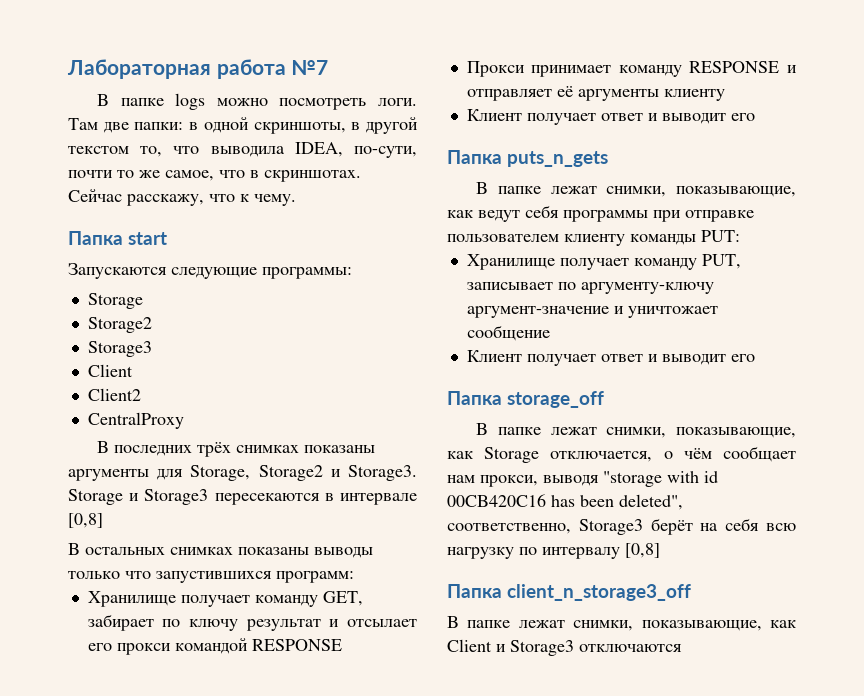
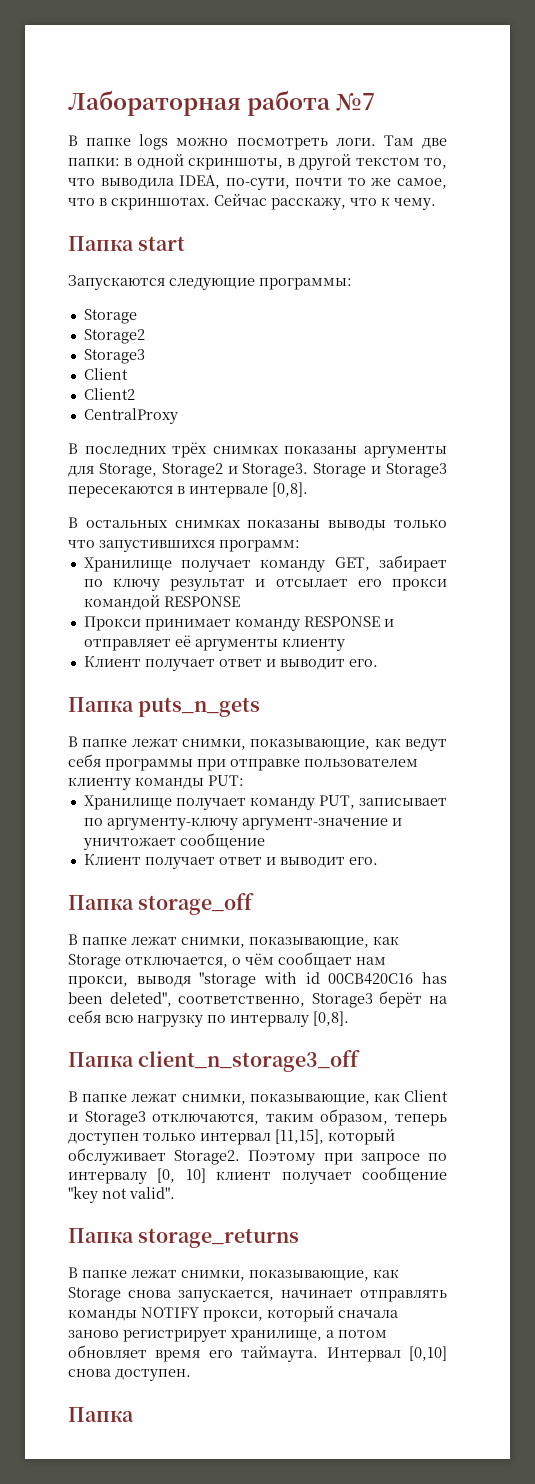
[68,513,103,528] [0,8] -> [272,482,308,497] [0,8].
[730,113,755,121] его -> [348,659,378,667] его.
[730,354,755,362] его -> [348,857,378,865] его.
[625,543,660,558] [0,8] -> [313,1011,349,1026] [0,8].
[579,644,682,652] отключаются -> [152,1109,447,1126] [68,1129,395,1145] [68,1148,447,1165] [68,1167,447,1184] [68,1186,175,1203] [68,1228,300,1248] [68,1267,399,1281] [68,1287,447,1302] [68,1306,398,1322] [68,1330,387,1342] [68,1345,447,1362] [68,1369,191,1381] [68,1407,134,1422] отключаются, таким образом, теперь доступен только интервал [11,15], который обслуживает Storage2. Поэтому при запросе по интервалу [0, 10] клиент получает сообщение "key not valid". // Папка storage_returns // В папке лежат снимки, показывающие, как Storage снова запускается, начинает отправлять команды NOTIFY прокси, который сначала заново регистрирует хранилище, а потом обновляет время его таймаута. Интервал [0,10] снова доступен. // Папка

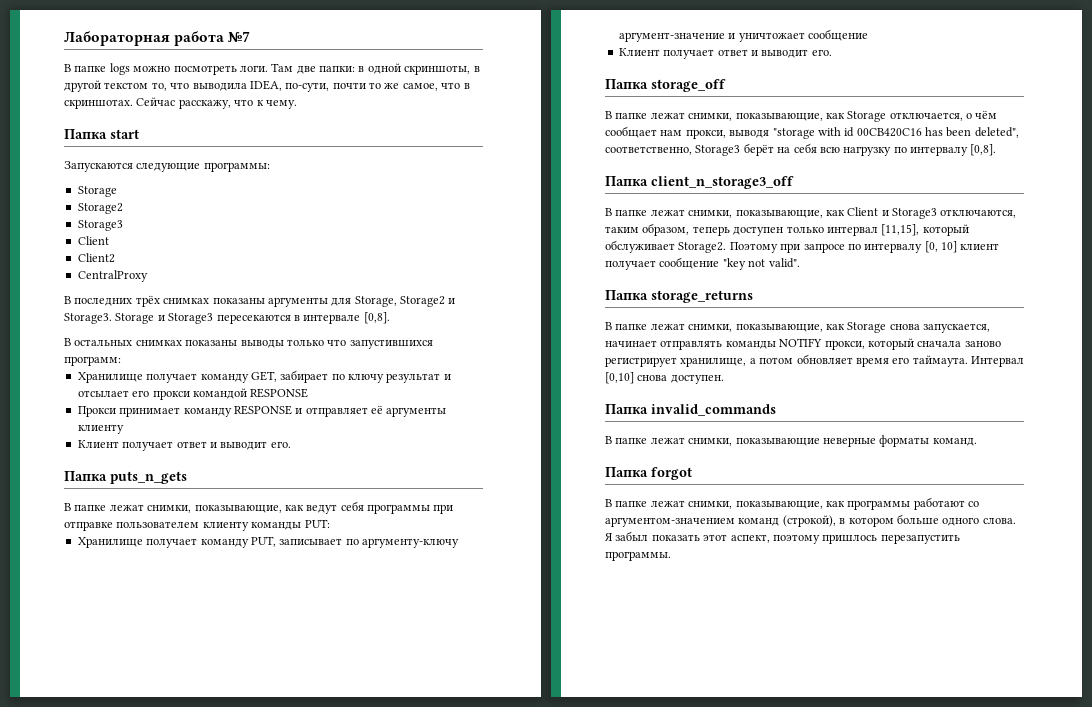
(134, 1414) none -> [651,404,776,416] [605,435,977,447] [605,467,692,480] [605,497,979,510] [605,514,1016,527] [605,531,960,544] [605,551,671,561] invalid_commands // В папке лежат снимки, показывающие неверные форматы команд. // Папка forgot // В папке лежат снимки, показывающие, как программы работают со аргументом-значением команд (строкой), в котором больше одного слова. Я забыл показать этот аспект, поэтому пришлось перезапустить программы.

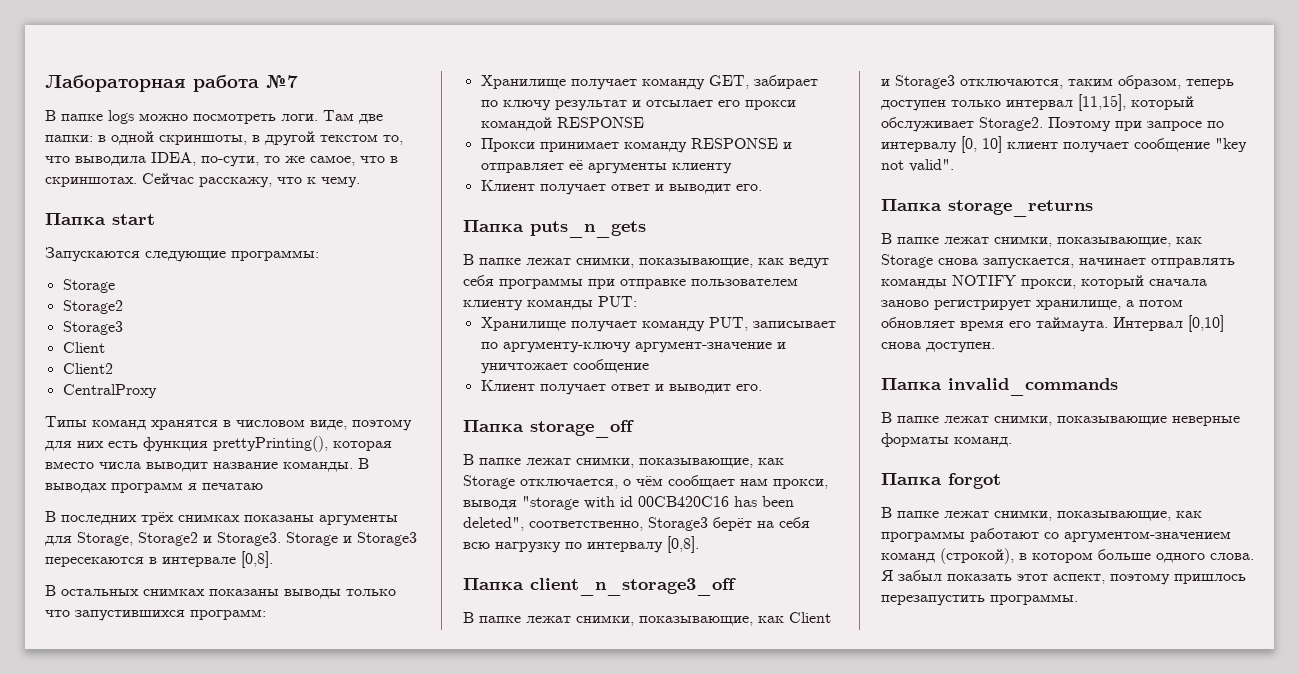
[332,82,366,89] почти -> (259, 161) none
(148, 276) none -> [45,416,412,431] [45,436,392,452] [45,458,369,472] [45,482,263,493] // Типы команд хранятся в числовом виде, поэтому для них есть функция prettyPrinting(), которая вместо числа выводит название команды. В выводах программ я печатаю

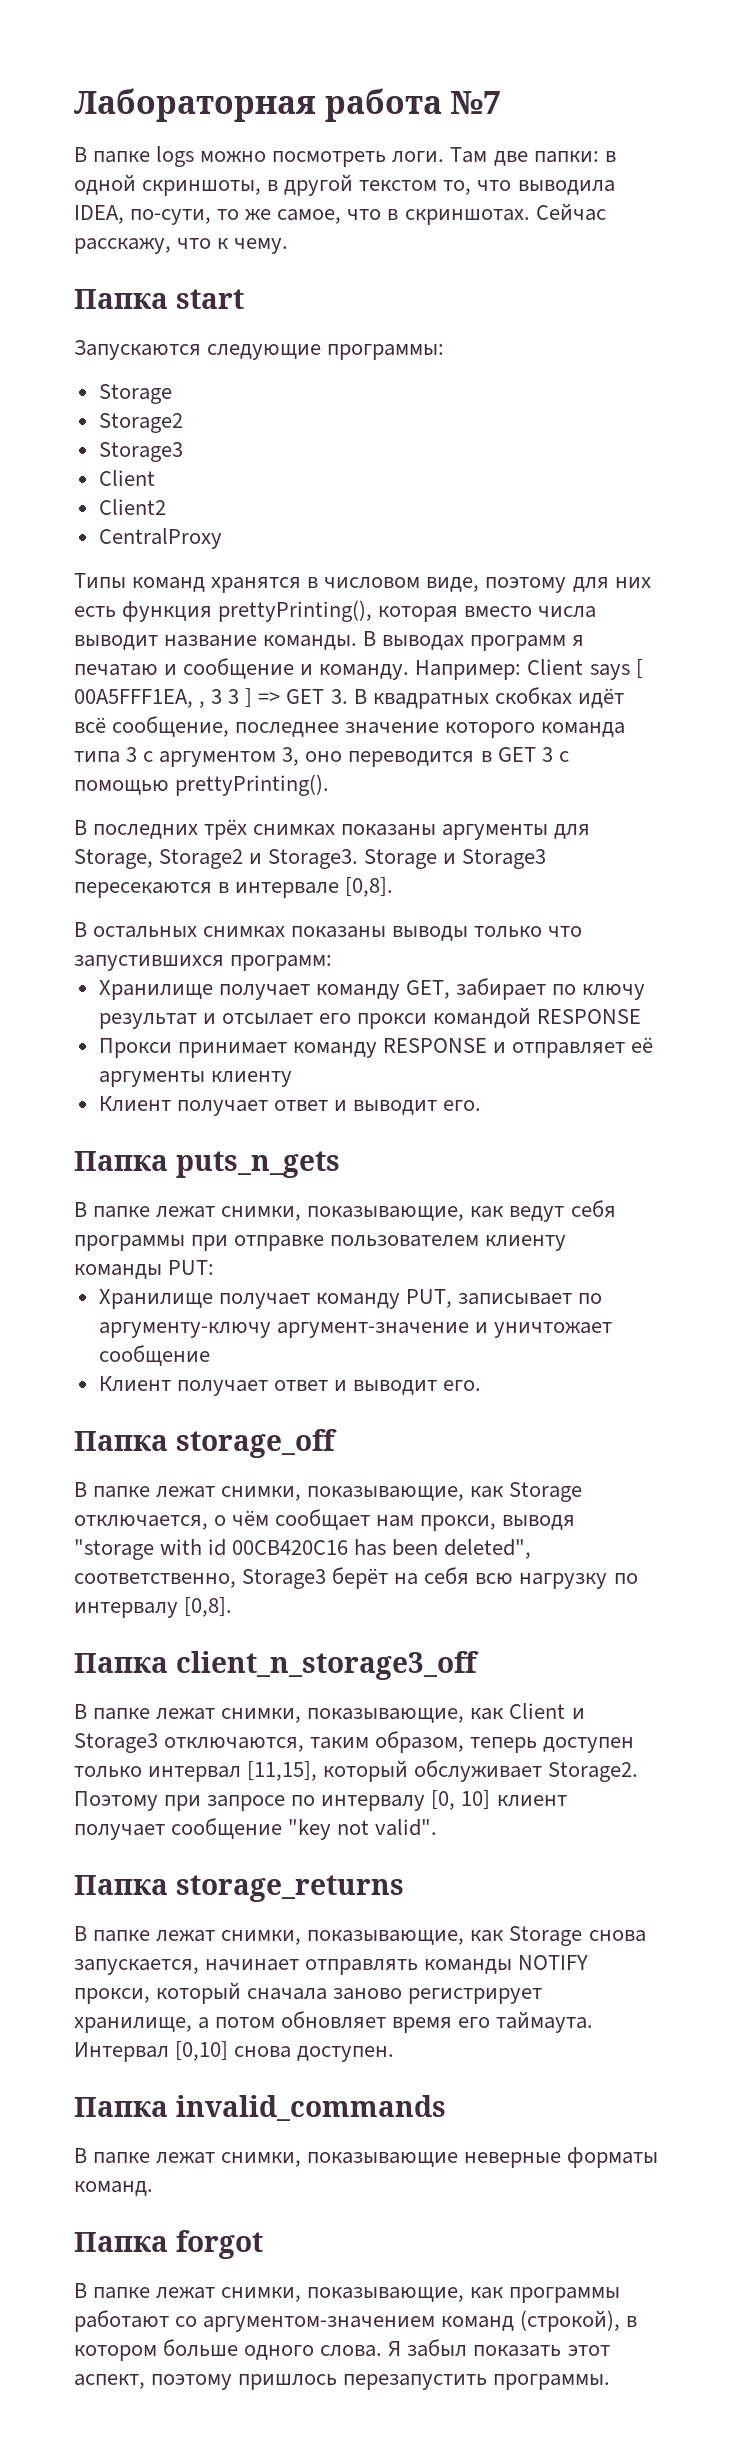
(263, 486) none -> [164,658,643,680] [74,687,624,709] [74,716,626,738] [74,747,569,767] [74,774,330,796] и сообщение и команду. Например: Client says [ 00A5FFF1EA, , 3 3 ] => GET 3. В квадратных скобках идёт всё сообщение, последнее значение которого команда типа 3 с аргументом 3, оно переводится в GET 3 с помощью prettyPrinting().

